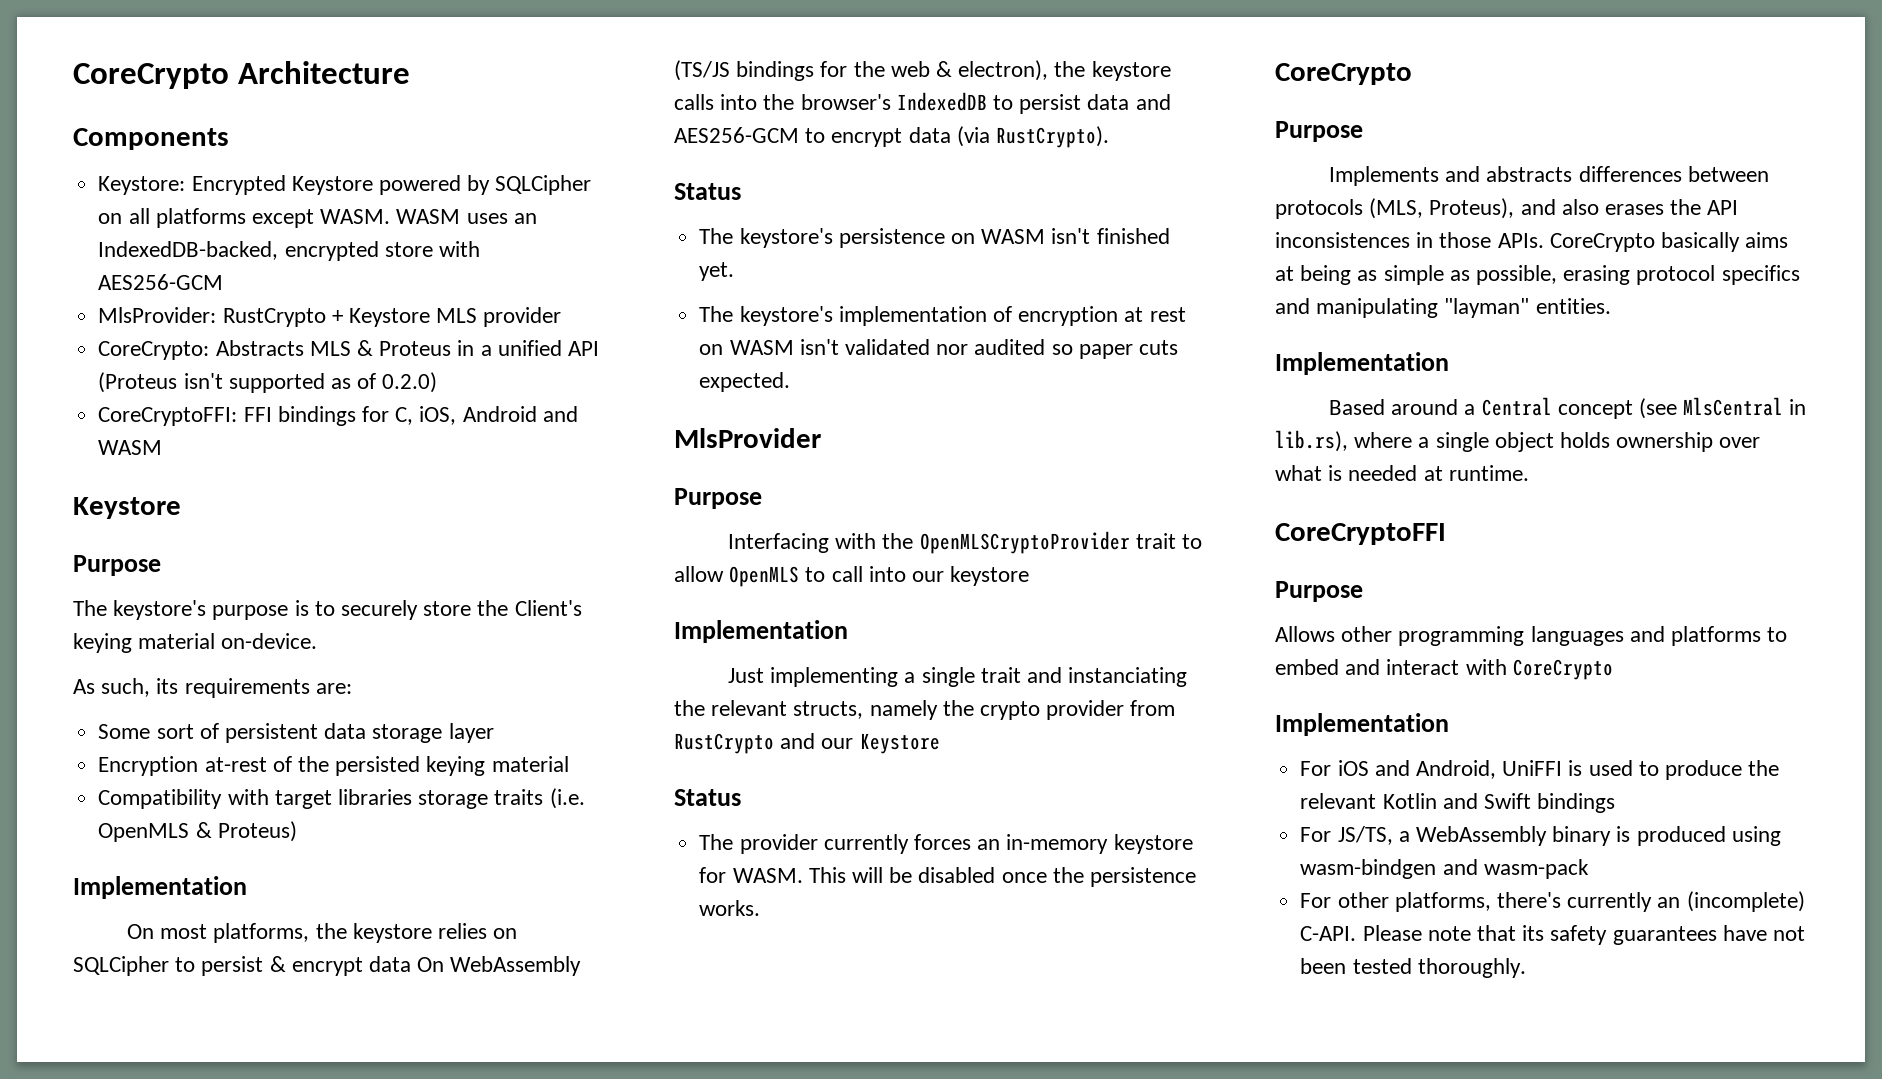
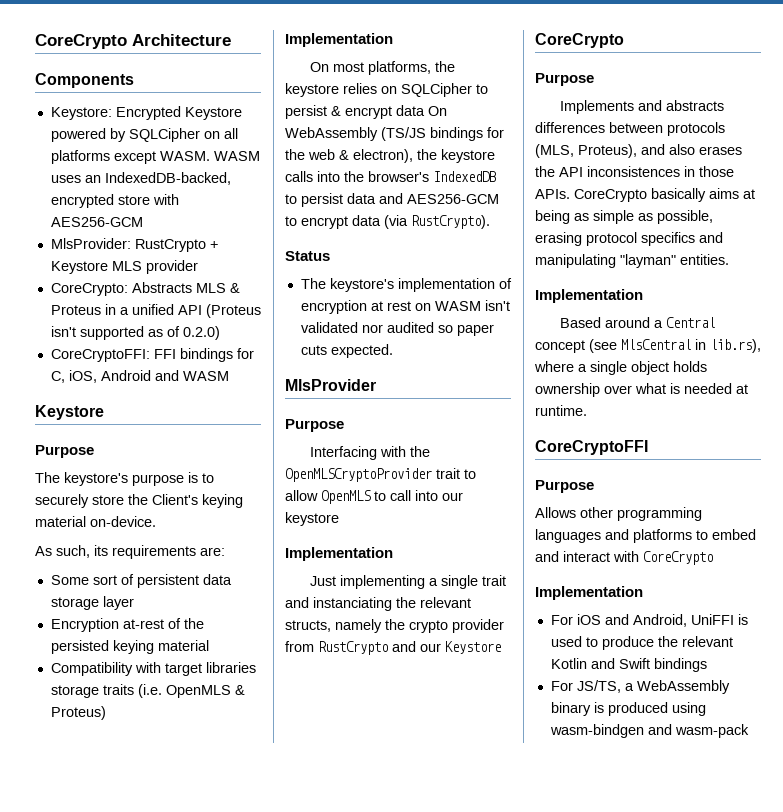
[699,228,1170,248] [699,262,735,281] // The keystore's persistence on WASM isn't finished yet. -> (330, 256) none
[674,789,741,806] [699,834,1193,854] [699,867,1196,887] [699,900,761,916] // Status // The provider currently forces an in-memory keystore for WASM. This will be disabled once the persistence works. -> (501, 647) none
[1300,891,1805,912] [1300,925,1805,945] [1300,958,1526,978] // For other platforms, there's currently an (incomplete) C-API. Please note that its safety guarantees have not been tested thoroughly. -> (749, 731) none

